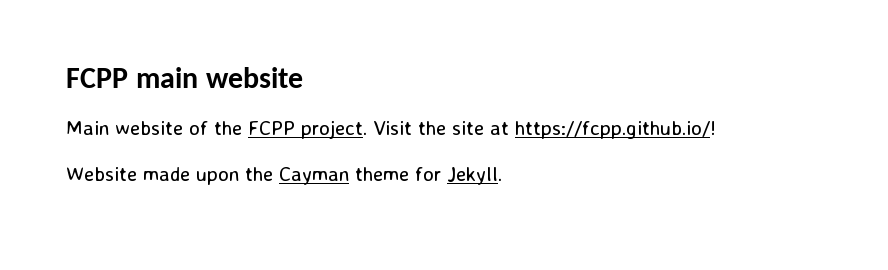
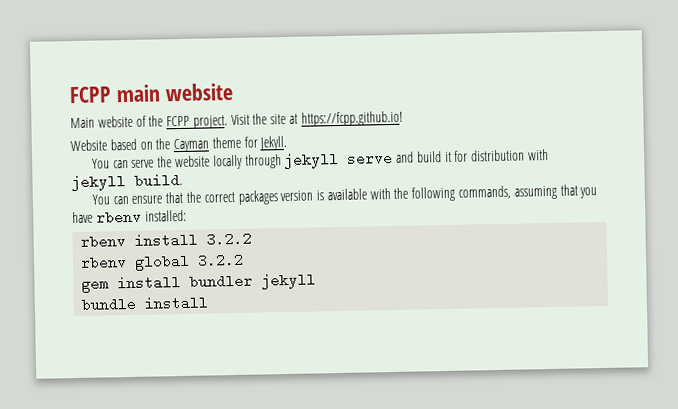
[515,121,716,139] https://fcpp.github.io/! -> [300,110,403,127] https://fcpp.github.io!
[142,167,239,185] made upon -> [109,138,153,151] based on
(502, 176) none -> [91,149,549,170] [71,172,183,192] [91,184,598,205] [72,209,187,225] [80,231,253,249] [80,252,245,271] [81,272,317,293] [81,295,209,312] // You can serve the website locally through jekyll serve and build it for distribution with jekyll build. // You can ensure that the correct packages version is available with the following commands, assuming that you have rbenv installed: // rbenv install 3.2.2 // rbenv global 3.2.2 // gem install bundler jekyll // bundle install

